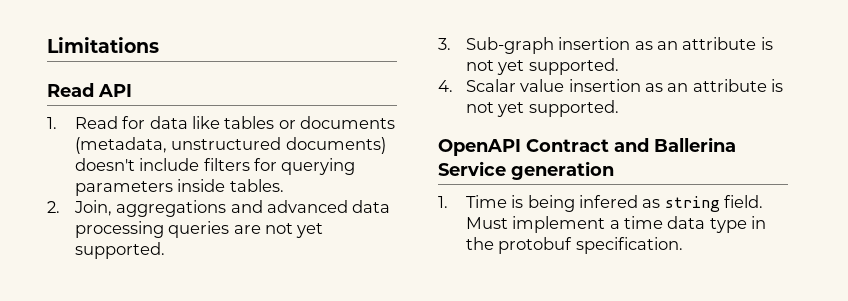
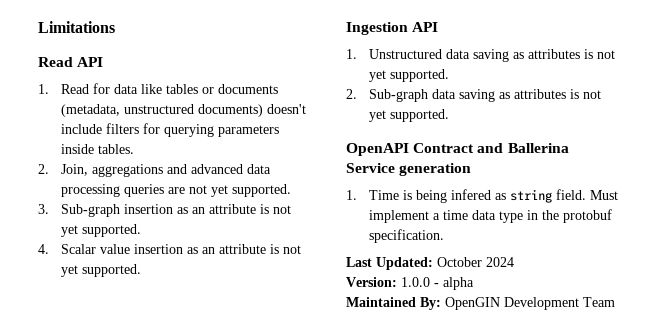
(619, 108) none -> [346,22,439,35] [346,49,616,62] [369,69,450,82] [346,89,602,102] [369,109,450,122] // Ingestion API // 1. Unstructured data saving as attributes is not yet supported. // 2. Sub-graph data saving as attributes is not yet supported.
(683, 245) none -> [346,257,514,270] [346,277,474,290] [346,297,615,310] // Last Updated: October 2024 // Version: 1.0.0 - alpha // Maintained By: OpenGIN Development Team

